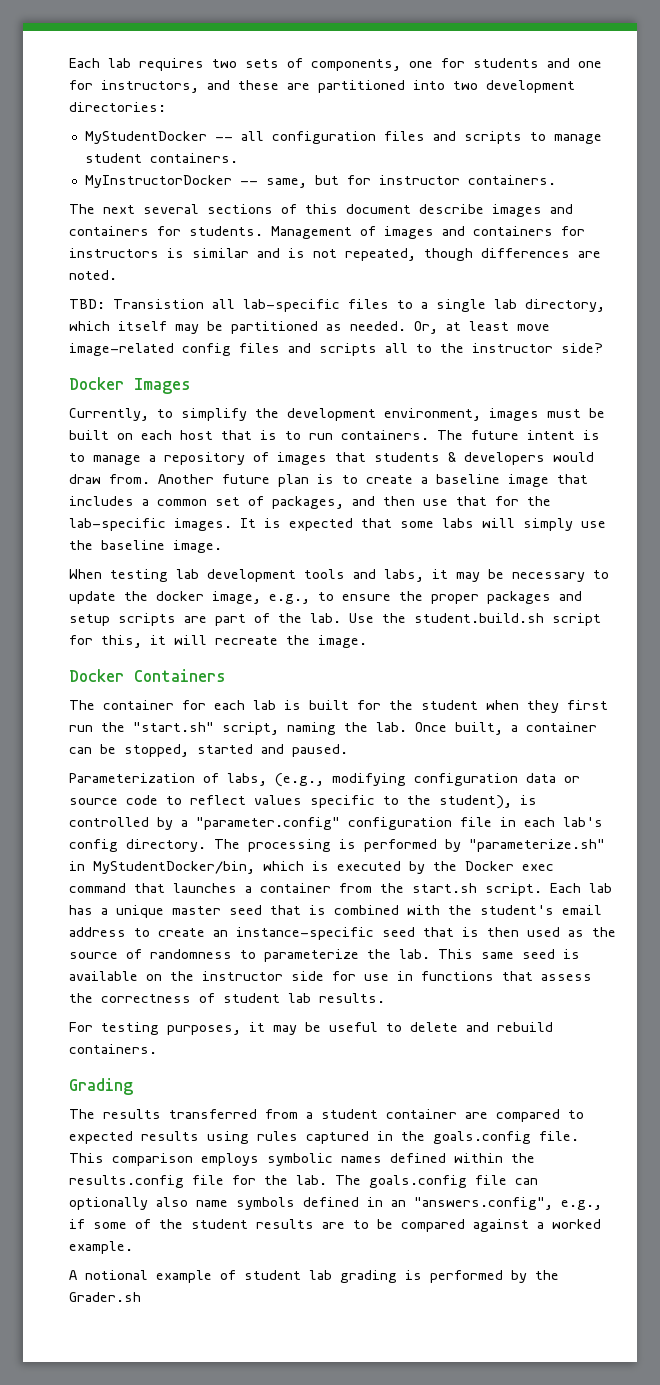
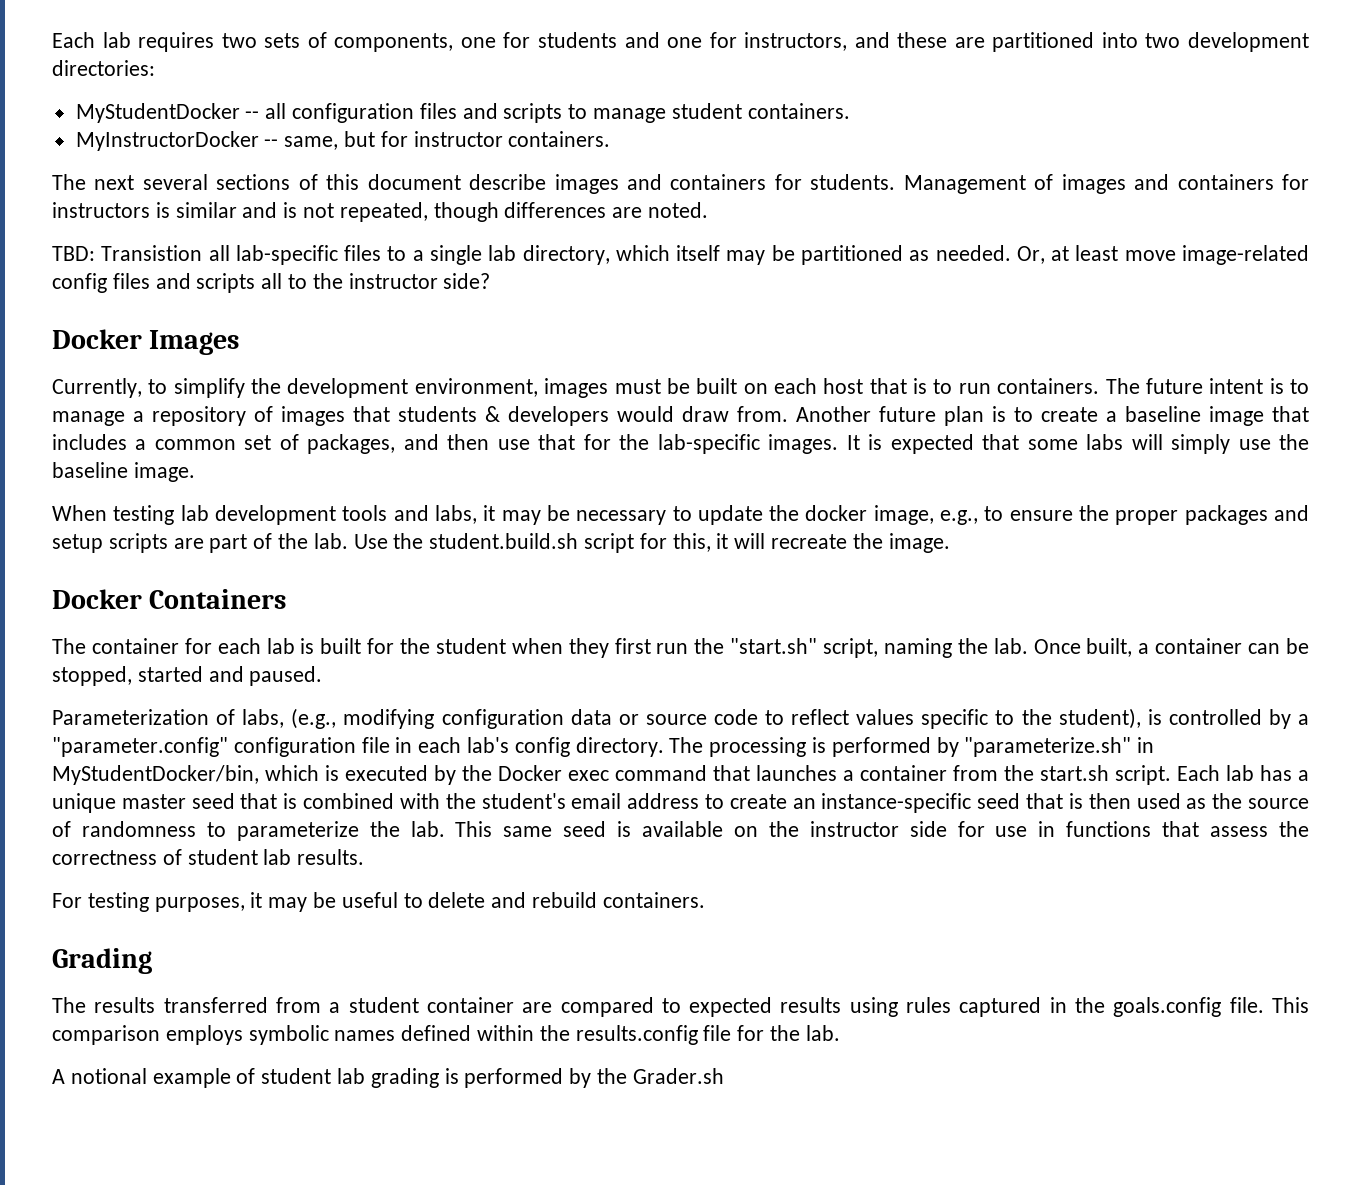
[335,1175,538,1188] [69,1197,602,1210] [69,1219,601,1232] [69,1241,133,1254] The goals.config file can optionally also name symbols defined in an "answers.config", e.g., if some of the student results are to be compared against a worked example. -> (840, 1033) none

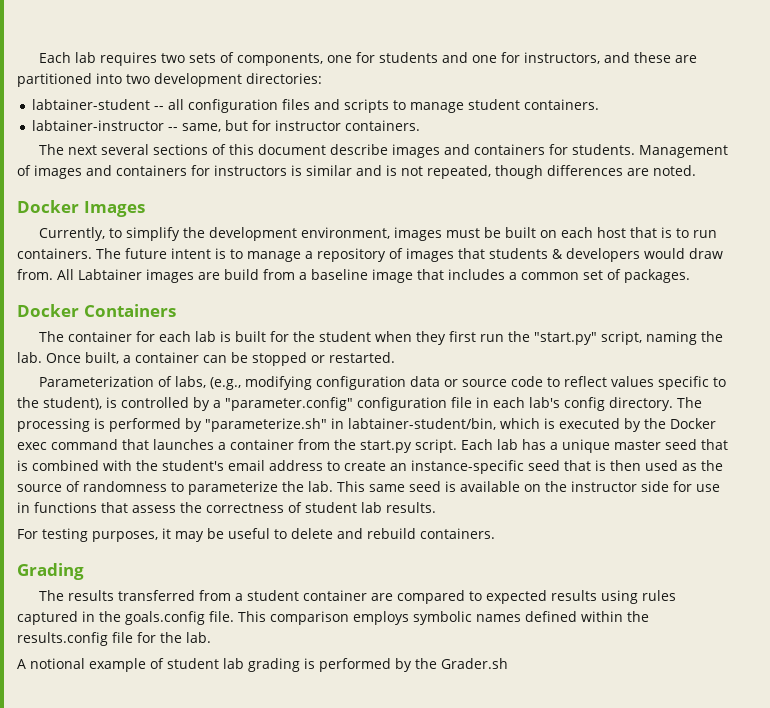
[75,103,240,123] MyStudentDocker -> [31,99,150,110] labtainer-student
[75,131,259,151] MyInstructorDocker -> [31,120,164,131] labtainer-instructor
[52,245,1310,265] [52,273,491,293] // TBD: Transistion all lab-specific files to a single lab directory, which itself may be partitioned as needed. Or, at least move image-related config files and scripts all to the instructor side? -> (696, 170) none
[796,406,1098,426] Another future plan is to create -> [57,269,295,283] All Labtainer images are build from
[307,434,1310,454] [52,462,195,482] [52,505,1310,525] [52,533,950,553] packages, and then use that for the lab-specific images. It is expected that some labs will simply use the baseline image. // When testing lab development tools and labs, it may be necessary to update the docker image, e.g., to ensure the proper packages and setup scripts are part of the lab. Use the student.build.sh script for this, it will recreate the image. -> [624,269,690,283] packages.
[730,638,818,654] "start.sh" -> [533,332,597,345] "start.py"
[52,666,323,686] stopped, started and paused. -> [252,352,395,366] stopped or restarted.
[52,765,259,785] MyStudentDocker/bin, -> [348,418,496,430] labtainer-student/bin,
[1040,765,1109,781] start.sh -> [360,440,412,453] start.py

